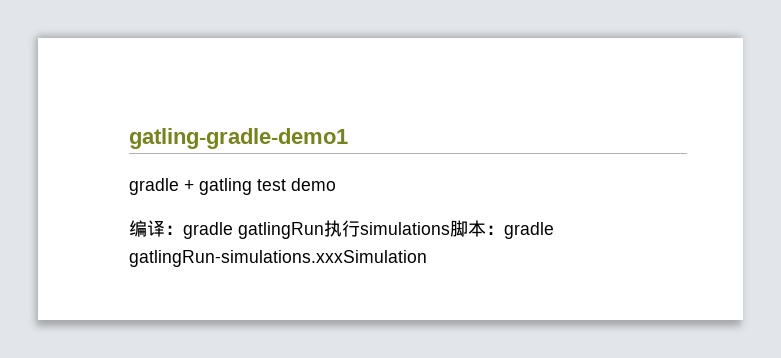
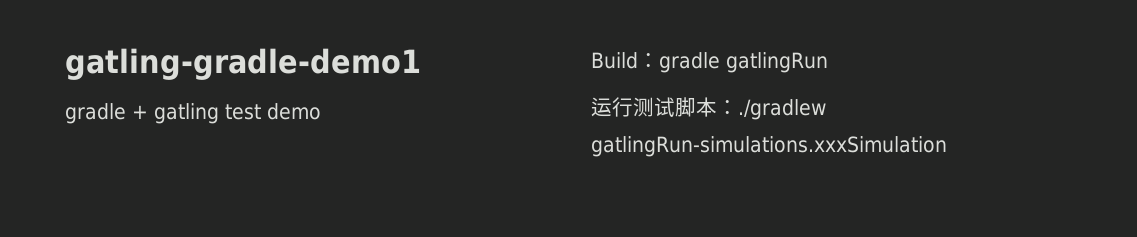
[129,220,165,237] 编译 -> [591,52,638,69] Build
[324,220,554,239] 执行simulations脚本：gradle -> [591,97,826,120] // 运行测试脚本：./gradlew

